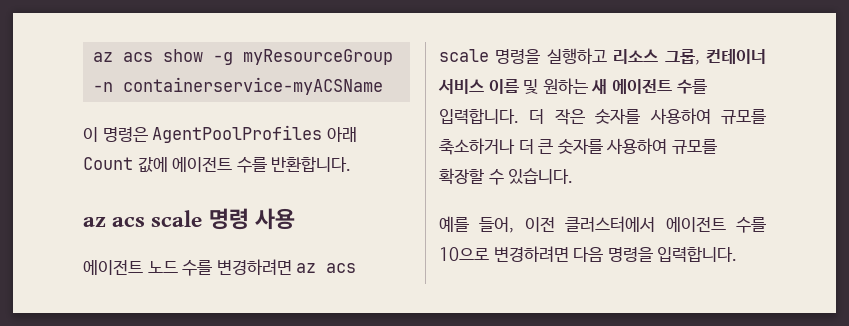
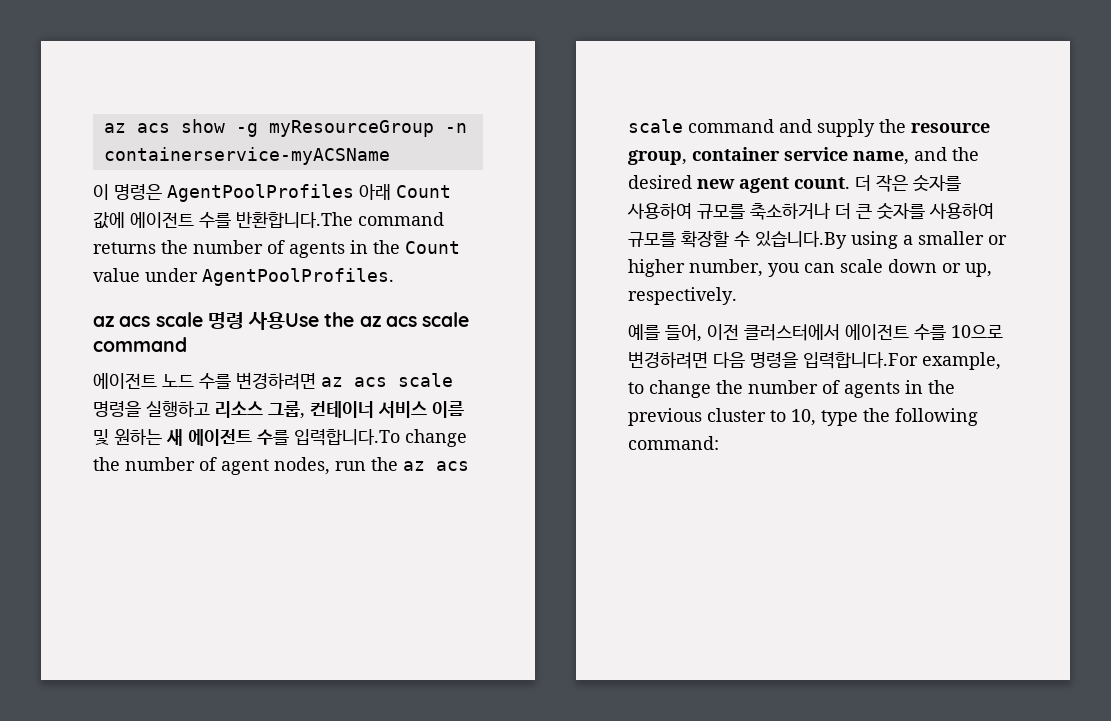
[271,156,352,172] [83,208,295,230] 반환합니다. // az acs scale 명령 사용 -> [236,211,444,228] [93,240,460,258] [93,268,394,286] [93,312,470,330] [93,337,187,352] 반환합니다.The command returns the number of agents in the Count value under AgentPoolProfiles. // az acs scale 명령 사용Use the az acs scale command
[439,108,519,124] 입력합니다. -> [294,429,467,447] [93,457,469,475] [628,119,990,137] [628,147,979,165] [628,175,850,193] 입력합니다.To change the number of agent nodes, run the az acs scale command and supply the resource group, container service name, and the desired new agent count.
[508,168,574,184] 있습니다. -> [755,231,1007,249] [628,259,992,277] [628,287,737,305] 있습니다.By using a smaller or higher number, you can scale down or up, respectively.
[657,246,738,262] 입력합니다. -> [803,352,1001,370] [628,380,955,398] [628,408,978,426] [628,436,719,450] 입력합니다.For example, to change the number of agents in the previous cluster to 10, type the following command:

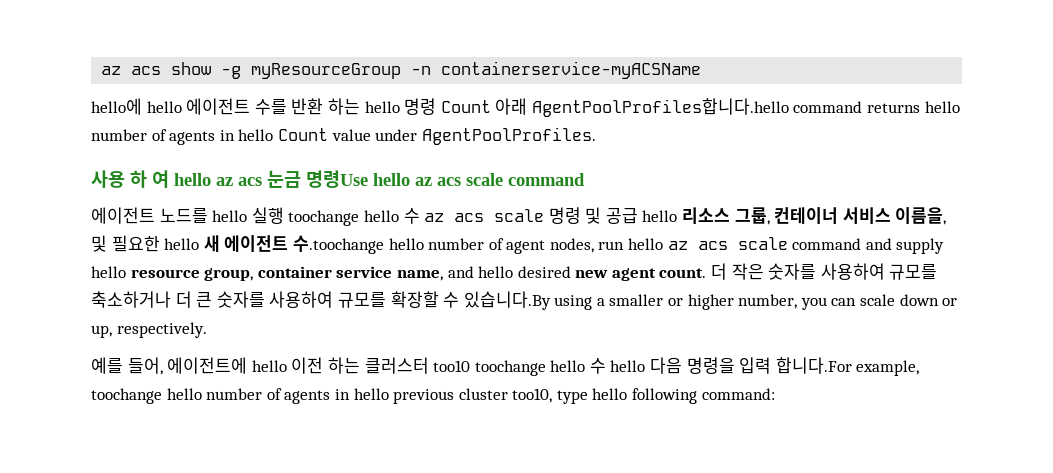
[93,184,451,202] [93,211,353,229] 이 명령은 AgentPoolProfiles 아래 Count 값에 에이전트 수를 반환합니다.The -> [91,98,789,117] hello에 hello 에이전트 수를 반환 하는 hello 명령 Count 아래 AgentPoolProfiles합니다.hello
[161,240,400,258] the number of agents in the -> [924,101,960,113] [91,129,274,145] hello number of agents in hello
[93,312,355,330] az acs scale 명령 사용Use the -> [91,170,410,188] 사용 하 여 hello az acs 눈금 명령Use hello
[162,372,453,390] [93,401,464,419] [93,429,467,447] [93,457,120,471] 노드 수를 변경하려면 az acs scale 명령을 실행하고 리소스 그룹, 컨테이너 서비스 이름 및 원하는 새 에이전트 수를 입력합니다.To change the -> [159,207,947,226] [91,235,424,254] 노드를 hello 실행 toochange hello 수 az acs scale 명령 및 공급 hello 리소스 그룹, 컨테이너 서비스 이름을, 및 필요한 hello 새 에이전트 수.toochange hello
[371,457,398,471] the -> [628,238,664,250] hello
[879,119,906,133] the -> [91,266,126,278] hello
[952,147,979,161] the -> [478,266,514,278] hello
[707,324,1003,341] [628,351,1001,370] [628,380,955,398] 이전 클러스터에서 에이전트 수를 10으로 변경하려면 다음 명령을 입력합니다.For example, to change the number of agents in the -> [167,357,920,376] [91,388,389,404] 에이전트에 hello 이전 하는 클러스터 too10 toochange hello 수 hello 다음 명령을 입력 합니다.For example, toochange hello number of agents in hello
[770,408,890,426] to 10, type the -> [512,388,628,404] too10, type hello

